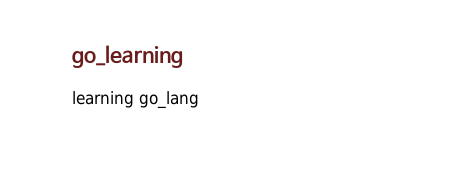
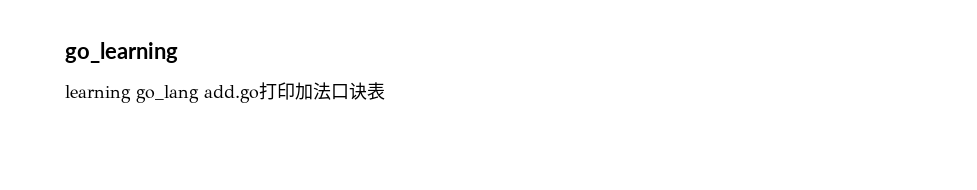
(199, 100) none -> [204,82,385,103] add.go打印加法口诀表

